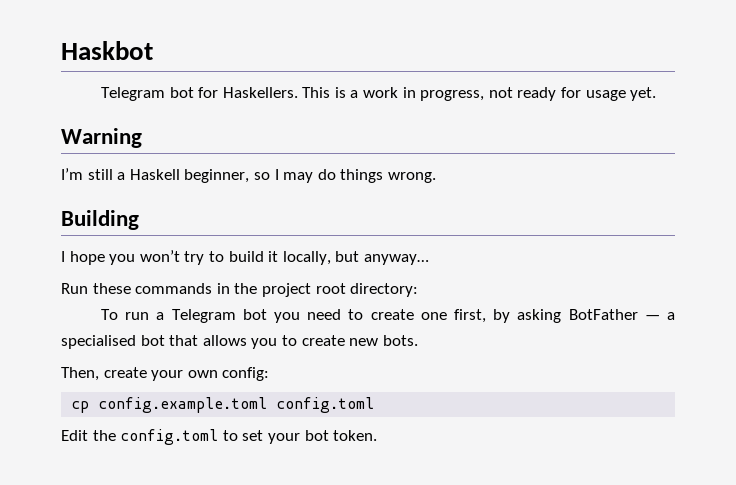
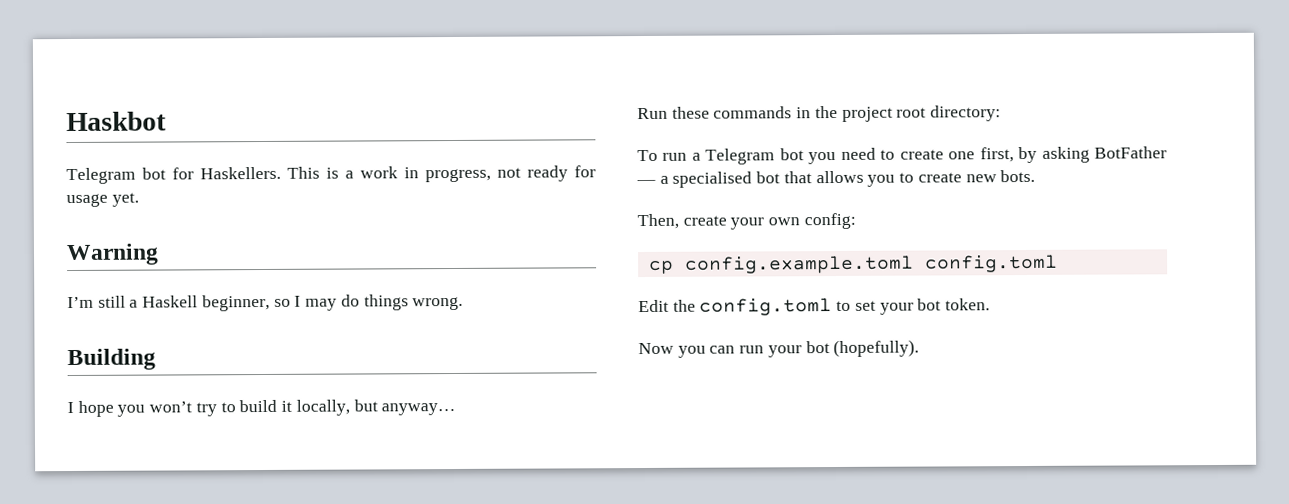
(378, 435) none -> [638,339,920,358] // Now you can run your bot (hopefully).

